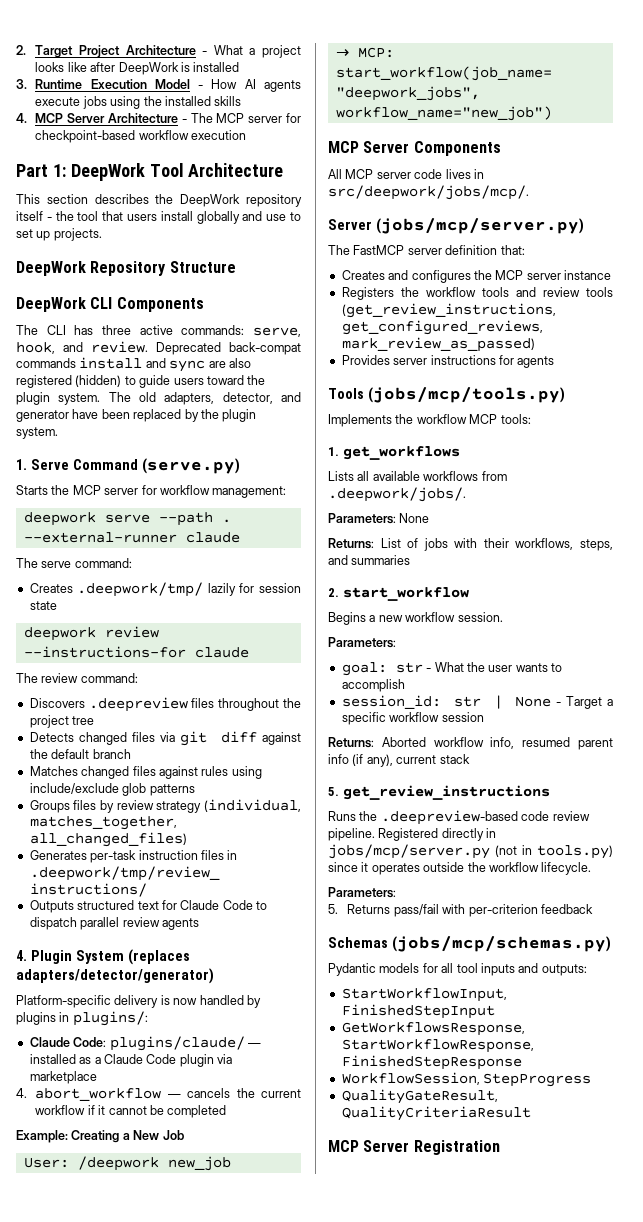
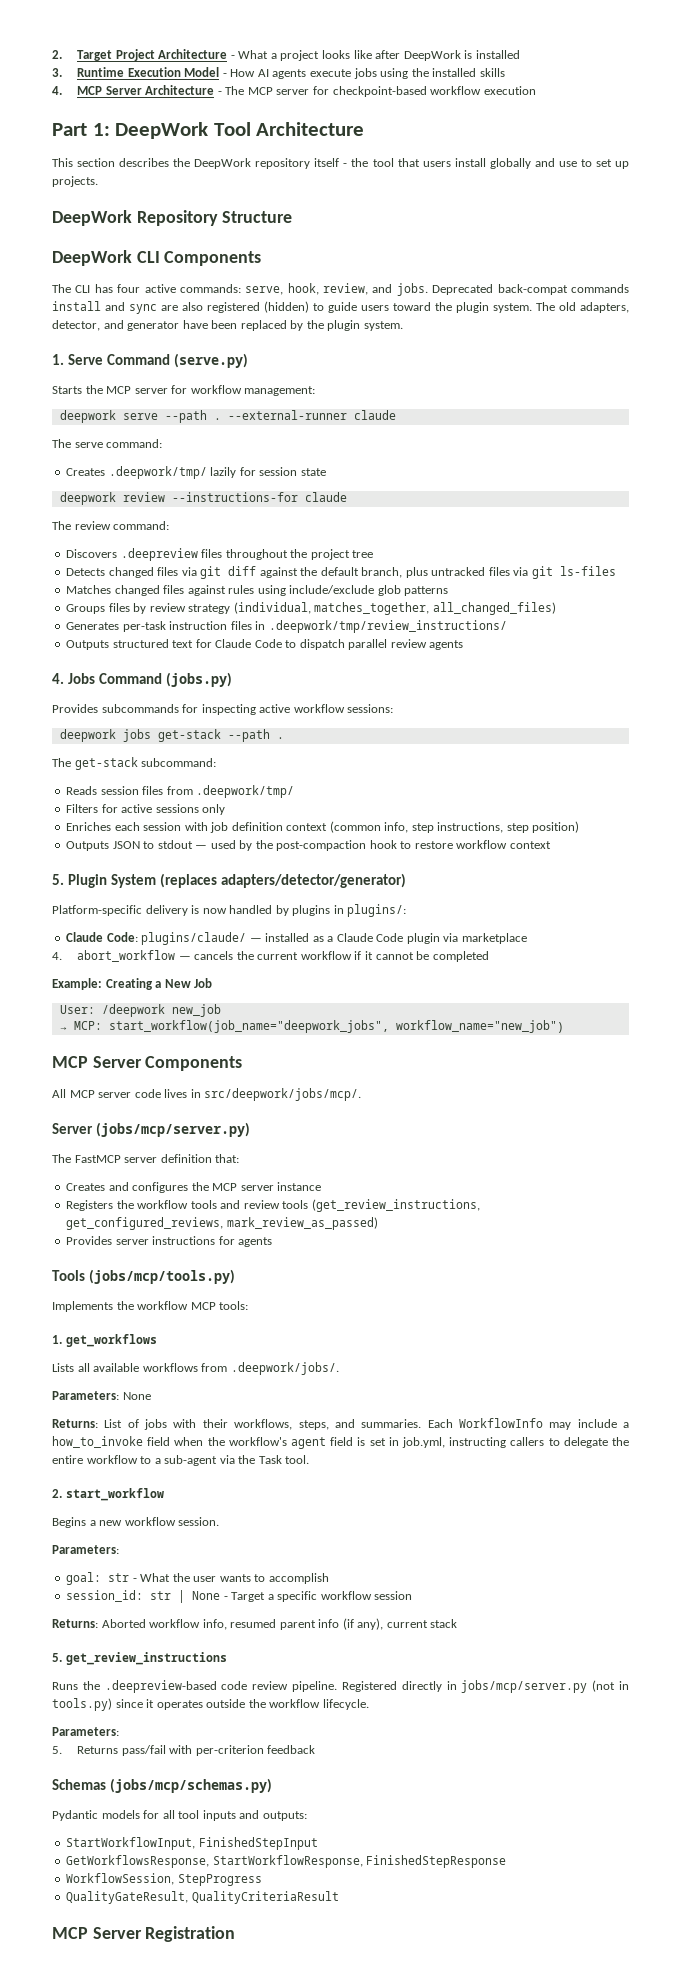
[102,325,131,335] three -> [117,284,141,293] four
[63,341,148,353] and review. -> [323,283,428,296] review, and jobs.
[92,749,131,759] branch -> [361,566,616,579] branch, plus untracked files via git ls-files
(27, 955) none -> [68,672,233,687] [52,704,394,715] [59,729,284,742] [52,757,217,770] [66,785,295,798] [66,804,226,815] [66,821,580,833] [66,840,551,851] [52,874,64,885] Jobs Command (jobs.py) // Provides subcommands for inspecting active workflow sessions: // deepwork jobs get-stack --path . // The get-stack subcommand: // Reads session files from .deepwork/tmp/ // Filters for active sessions only // Enriches each session with job definition context (common info, step instructions, step position) // Outputs JSON to stdout — used by the post-compaction hook to restore workflow context // 5.
[351,555,411,565] summaries -> [361,1418,629,1430] [52,1436,629,1449] [52,1455,310,1466] summaries. Each WorkflowInfo may include a how_to_invoke field when the workflow's agent field is set in job.yml, instructing callers to delegate the entire workflow to a sub-agent via the Task tool.

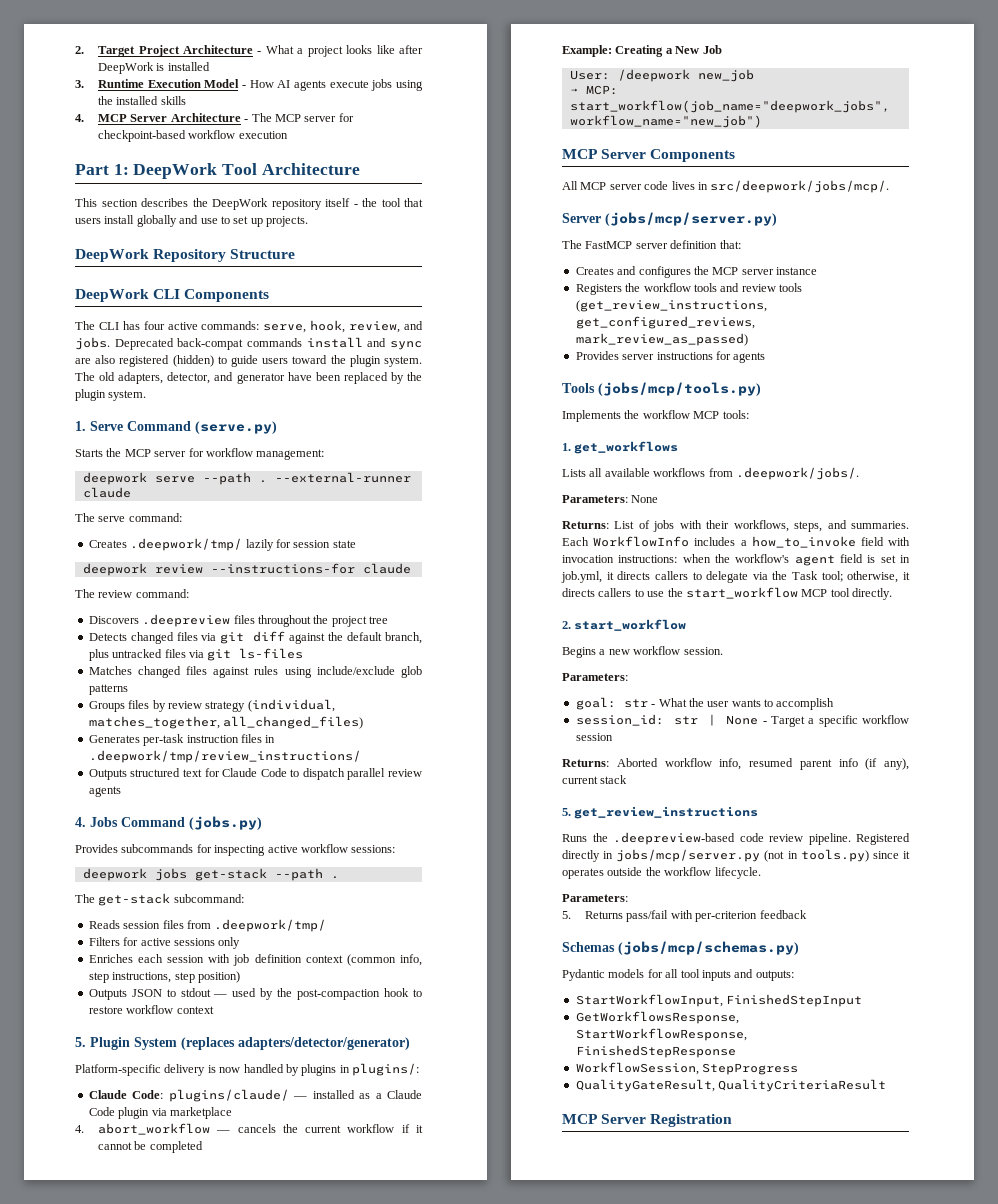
[549,1419,617,1430] may include -> [694,537,736,546] includes
(171, 1441) none -> [888,537,910,546] [562,555,678,563] with invocation instructions:
[449,1437,507,1448] instructing -> [606,571,651,580] it directs
[612,1437,629,1446] [52,1455,310,1466] the entire workflow to a sub-agent via the Task tool. -> [752,571,910,583] [562,587,892,600] via the Task tool; otherwise, it directs callers to use the start_workflow MCP tool directly.

